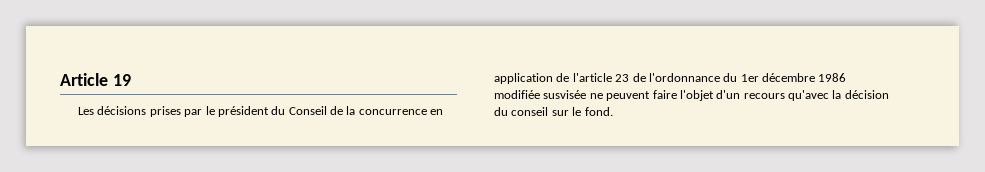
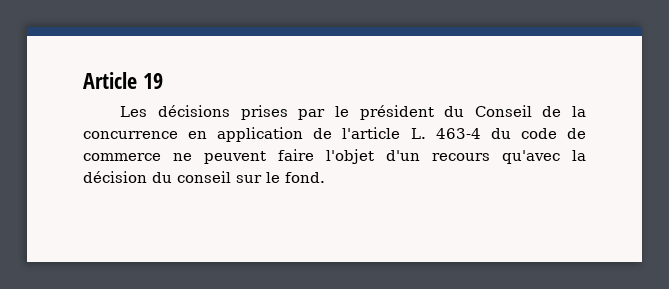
[615,73,847,82] [494,90,587,99] 23 de l'ordonnance du 1er décembre 1986 modifiée susvisée -> [410,128,586,139] [83,153,161,161] L. 463-4 du code de commerce

